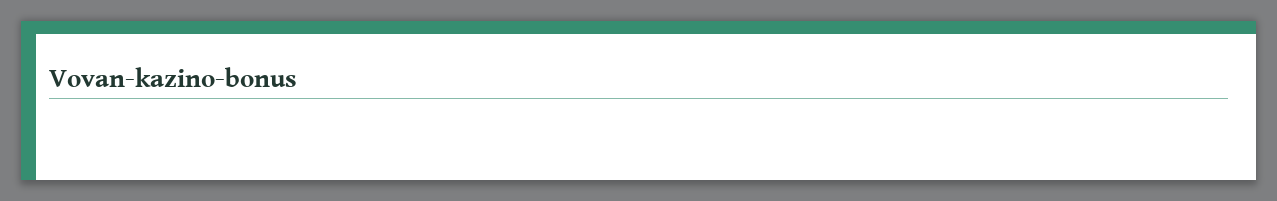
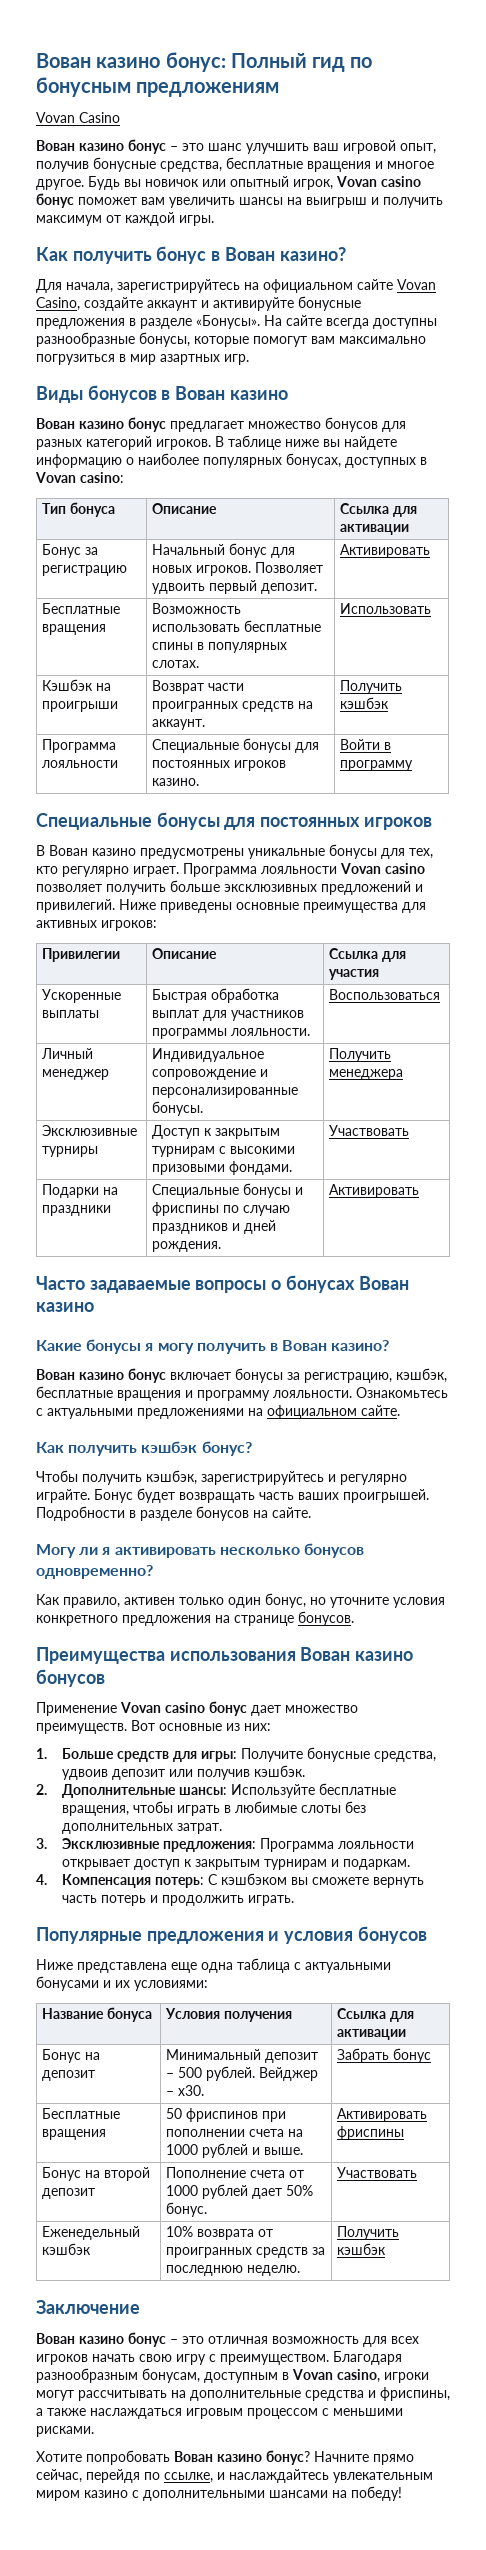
[49,67,297,87] Vovan-kazino-bonus -> [36,52,373,72] [36,77,280,97] [36,112,120,123] [36,139,436,154] [36,157,434,172] [36,176,421,190] [36,193,443,208] [36,212,214,226] [36,246,346,264] [36,279,436,293] [36,296,361,311] [36,315,437,329] [36,332,426,347] [36,354,249,365] [36,385,288,403] [36,417,406,432] [36,435,397,450] [36,453,427,468] [35,472,124,483] [41,502,115,517] [151,503,217,514] [339,503,417,517] [339,524,409,535] [41,544,98,558] [41,565,127,576] [151,543,295,558] [151,562,323,576] [151,580,317,594] [339,544,430,558] [41,603,120,614] [41,624,106,635] [151,603,241,614] [151,620,321,632] [151,642,287,653] [151,660,199,668] [339,603,431,614] [41,679,111,691] [41,701,118,712] [151,680,244,694] [151,701,313,712] [151,719,205,730] [339,680,402,694] [339,697,389,709] [41,739,116,753] [41,760,118,768] [151,738,319,753] [151,760,286,771] [151,778,199,786] [339,739,391,750] [339,760,413,771] [36,812,432,830] [36,844,433,859] [36,863,425,877] [36,880,423,895] [36,899,426,913] [36,920,157,931] [41,948,120,962] [151,948,217,959] [328,948,406,962] [328,969,379,980] [41,989,121,1003] [41,1010,99,1018] [151,988,279,1003] [151,1010,304,1021] [151,1028,310,1039] [328,989,440,1000] [40,1048,93,1059] [41,1069,109,1080] [151,1048,264,1062] [151,1069,268,1080] [151,1087,298,1098] [151,1101,203,1116] [328,1048,391,1062] [328,1069,403,1080] [41,1125,137,1136] [41,1146,98,1157] [151,1125,280,1139] [151,1146,295,1157] [151,1161,292,1175] [328,1125,409,1136] [41,1184,118,1198] [41,1205,111,1216] [151,1183,303,1198] [151,1202,290,1216] [151,1220,276,1234] [151,1241,221,1252] [328,1184,419,1198] [36,1275,409,1293] [36,1302,94,1312] [36,1339,390,1354] [36,1368,447,1383] [36,1386,448,1401] [36,1405,400,1419] [36,1441,252,1456] [36,1470,407,1485] [36,1488,429,1503] [36,1506,311,1521] [36,1543,364,1558] [36,1565,153,1579] [36,1593,445,1608] [36,1611,354,1626] [36,1647,414,1664] [36,1669,105,1687] [36,1701,358,1716] [36,1720,271,1734] [36,1747,436,1762] [61,1765,305,1780] [36,1783,396,1798] [61,1801,366,1816] [61,1823,222,1834] [36,1838,414,1852] [61,1859,410,1870] [36,1873,424,1888] [61,1895,294,1906] [36,1926,427,1944] [36,1958,391,1973] [36,1976,208,1991] [41,2007,152,2022] [164,2008,292,2022] [336,2008,414,2022] [336,2029,406,2040] [41,2049,100,2063] [41,2070,95,2081] [165,2049,318,2063] [165,2066,318,2081] [165,2085,204,2096] [336,2048,431,2063] [41,2108,120,2119] [41,2129,106,2140] [165,2108,286,2122] [165,2129,303,2137] [165,2143,303,2158] [336,2108,427,2122] [336,2126,404,2140] [41,2167,150,2181] [41,2188,95,2199] [165,2167,304,2178] [165,2184,313,2199] [165,2202,207,2217] [336,2167,417,2178] [41,2226,140,2240] [41,2243,91,2255] [165,2226,273,2240] [165,2247,325,2258] [165,2265,300,2276] [336,2226,399,2240] [336,2243,386,2255] [36,2300,140,2314] [36,2332,419,2347] [36,2351,402,2365] [36,2368,429,2383] [36,2387,450,2401] [36,2408,403,2419] [36,2426,94,2437] [36,2450,414,2465] [36,2469,433,2483] [36,2486,402,2501] Вован казино бонус: Полный гид по бонусным предложениям // Vovan Casino // Вован казино бонус – это шанс улучшить ваш игровой опыт, получив бонусные средства, бесплатные вращения и многое другое. Будь вы новичок или опытный игрок, Vovan casino бонус поможет вам увеличить шансы на выигрыш и получить максимум от каждой игры. // Как получить бонус в Вован казино? // Для начала, зарегистрируйтесь на официальном сайте Vovan Casino, создайте аккаунт и активируйте бонусные предложения в разделе «Бонусы». На сайте всегда доступны разнообразные бонусы, которые помогут вам максимально погрузиться в мир азартных игр. // Виды бонусов в Вован казино // Вован казино бонус предлагает множество бонусов для разных категорий игроков. В таблице ниже вы найдете информацию о наиболее популярных бонусах, доступных в Vovan casino: // Тип бонуса | Описание | Ссылка для активации // Бонус за регистрацию | Начальный бонус для новых игроков. Позволяет удвоить первый депозит. | Активировать // Бесплатные вращения | Возможность использовать бесплатные спины в популярных слотах. | Использовать // Кэшбэк на проигрыши | Возврат части проигранных средств на аккаунт. | Получить кэшбэк // Программа лояльности | Специальные бонусы для постоянных игроков казино. | Войти в программу // Специальные бонусы для постоянных игроков // В Вован казино предусмотрены уникальные бонусы для тех, кто регулярно играет. Программа лояльности Vovan casino позволяет получить больше эксклюзивных предложений и привилегий. Ниже приведены основные преимущества для активных игроков: // Привилегии | Описание | Ссылка для участия // Ускоренные выплаты | Быстрая обработка выплат для участников программы лояльности. | Воспользоваться // Личный менеджер | Индивидуальное сопровождение и персонализированные бонусы. | Получить менеджера // Эксклюзивные турниры | Доступ к закрытым турнирам с высокими призовыми фондами. | Участвовать // Подарки на праздники | Специальные бонусы и фриспины по случаю праздников и дней рождения. | Активировать // Часто задаваемые вопросы о бонусах Вован казино // Какие бонусы я могу получить в Вован казино? // Вован казино бонус включает бонусы за регистрацию, кэшбэк, бесплатные вращения и программу лояльности. Ознакомьтесь с актуальными предложениями на официальном сайте. // Как получить кэшбэк бонус? // Чтобы получить кэшбэк, зарегистрируйтесь и регулярно играйте. Бонус будет возвращать часть ваших проигрышей. Подробности в разделе бонусов на сайте. // Могу ли я активировать несколько бонусов одновременно? // Как правило, активен только один бонус, но уточните условия конкретного предложения на странице бонусов. // Преимущества использования Вован казино бонусов // Применение Vovan casino бонус дает множество преимуществ. Вот основные из них: // 1. Больше средств для игры: Получите бонусные средства, удвоив депозит или получив кэшбэк. // 2. Дополнительные шансы: Используйте бесплатные вращения, чтобы играть в любимые слоты без дополнительных затрат. // 3. Эксклюзивные предложения: Программа лояльности открывает доступ к закрытым турнирам и подаркам. // 4. Компенсация потерь: С кэшбэком вы сможете вернуть часть потерь и продолжить играть. // Популярные предложения и условия бонусов // Ниже представлена еще одна таблица с актуальными бонусами и их условиями: // Название бонуса | Условия получения | Ссылка для активации // Бонус на депозит | Минимальный депозит – 500 рублей. Вейджер – x30. | Забрать бонус // Бесплатные вращения | 50 фриспинов при пополнении счета на 1000 рублей и выше. | Активировать фриспины // Бонус на второй депозит | Пополнение счета от 1000 рублей дает 50% бонус. | Участвовать // Еженедельный кэшбэк | 10% возврата от проигранных средств за последнюю неделю. | Получить кэшбэк // Заключение // Вован казино бонус – это отличная возможность для всех игроков начать свою игру с преимуществом. Благодаря разнообразным бонусам, доступным в Vovan casino, игроки могут рассчитывать на дополнительные средства и фриспины, а также наслаждаться игровым процессом с меньшими рисками. // Хотите попробовать Вован казино бонус? Начните прямо сейчас, перейдя по ссылке, и наслаждайтесь увлекательным миром казино с дополнительными шансами на победу!

